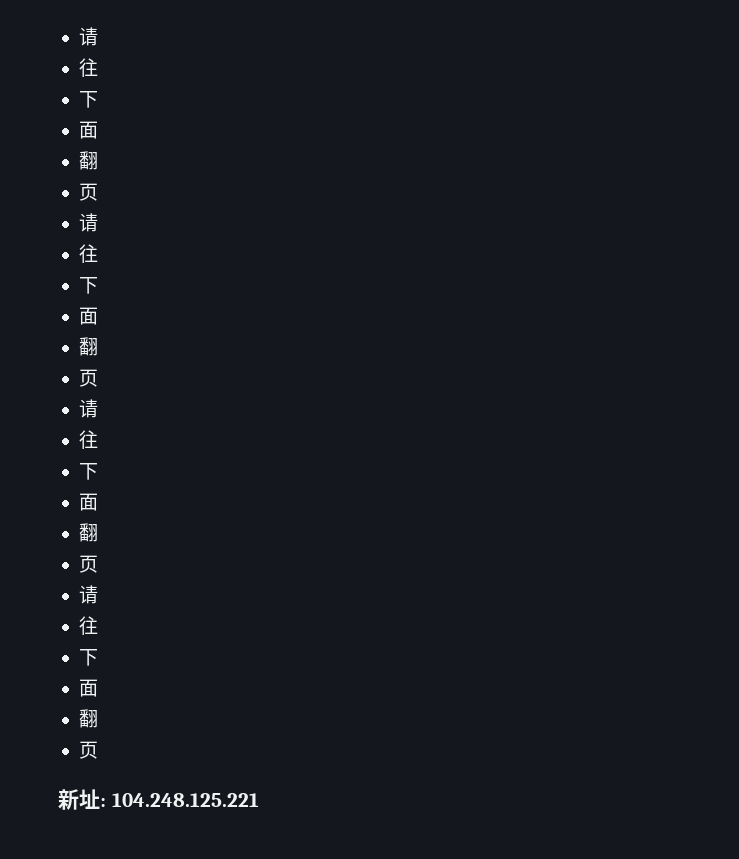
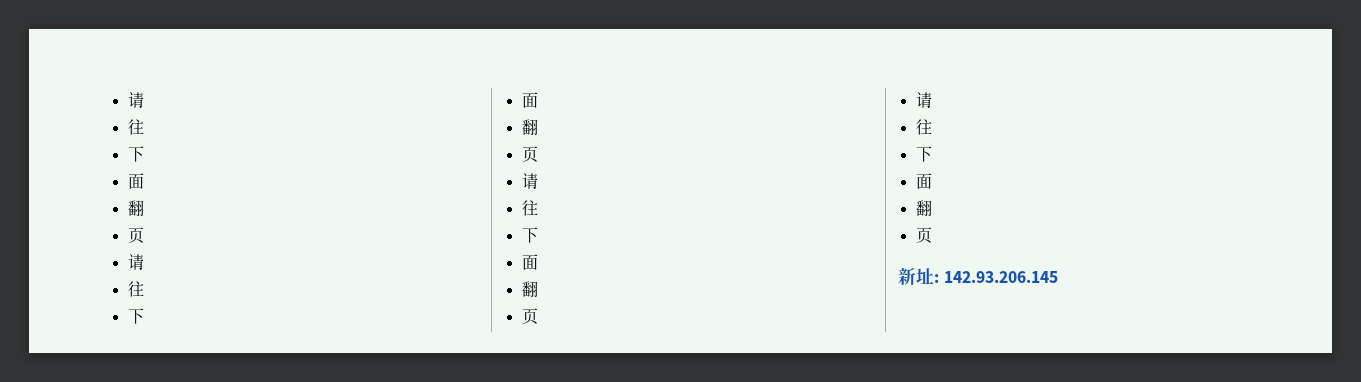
[111,793,259,807] 104.248.125.221 -> [943,271,1058,283] 142.93.206.145

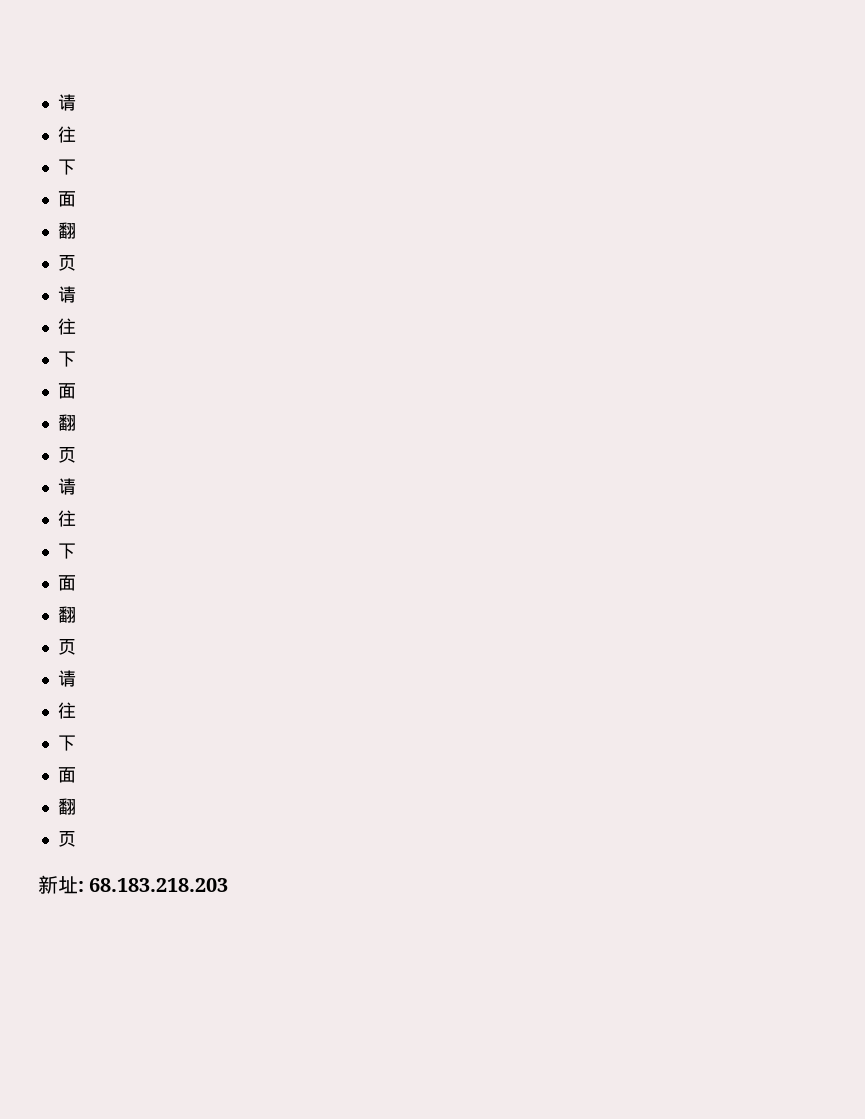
[943,271,1058,283] 142.93.206.145 -> [89,878,229,892] 68.183.218.203

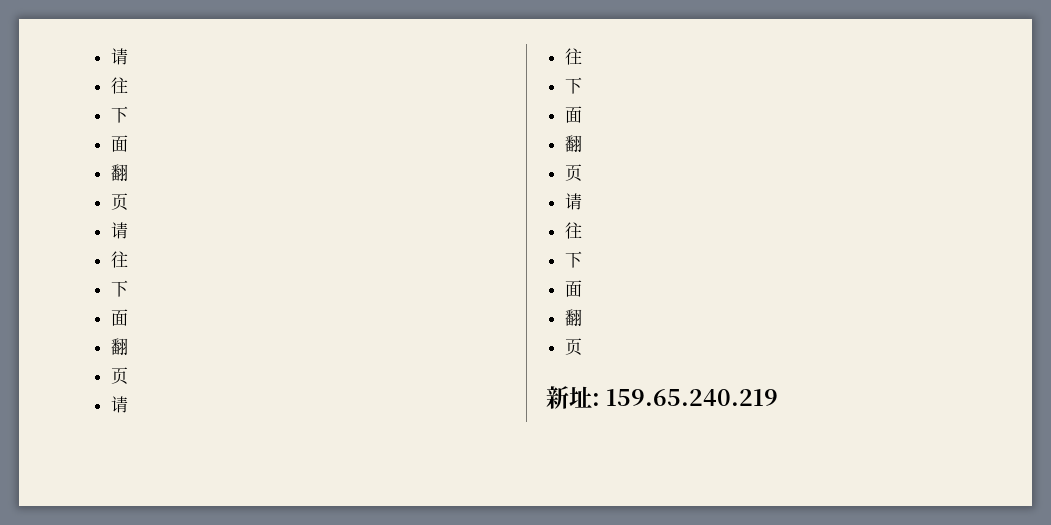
[89,878,229,892] 68.183.218.203 -> [606,389,779,406] 159.65.240.219

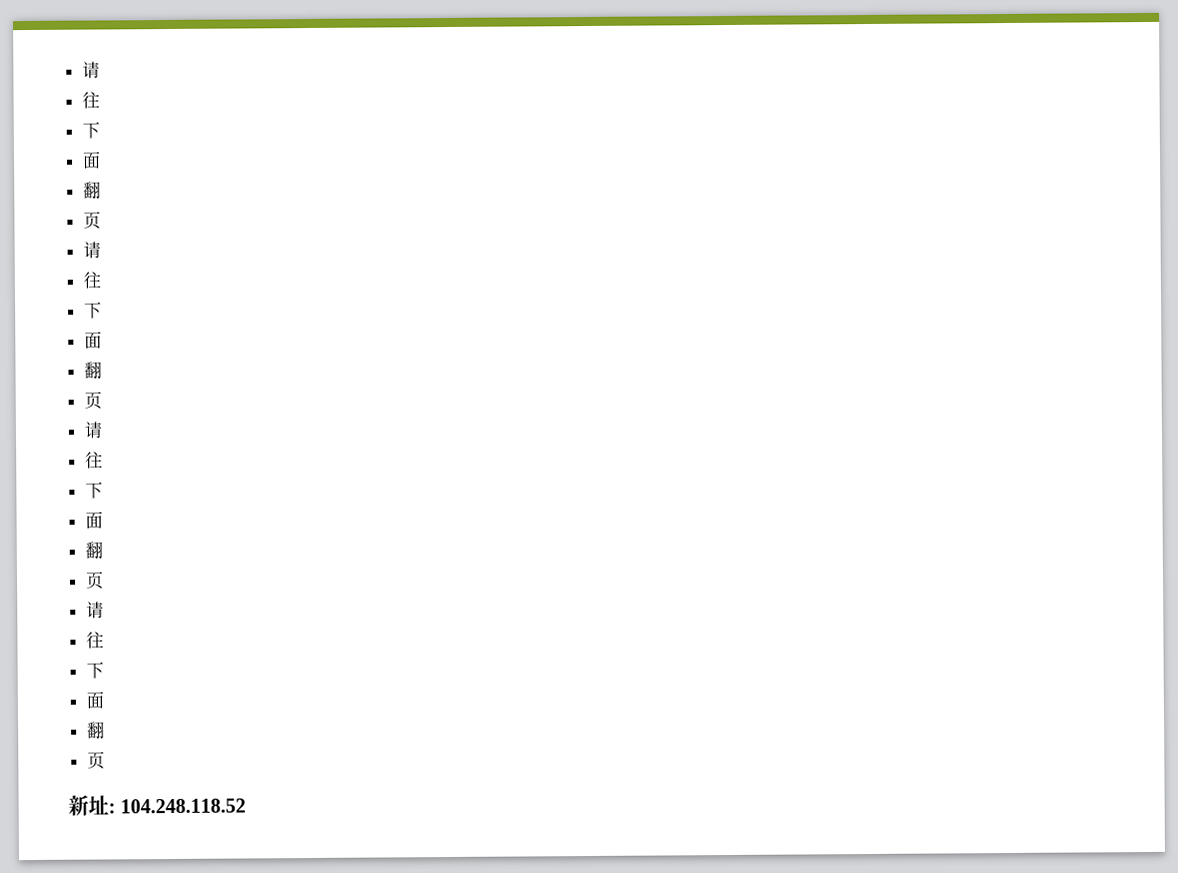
[606,389,779,406] 159.65.240.219 -> [120,798,247,814] 104.248.118.52

